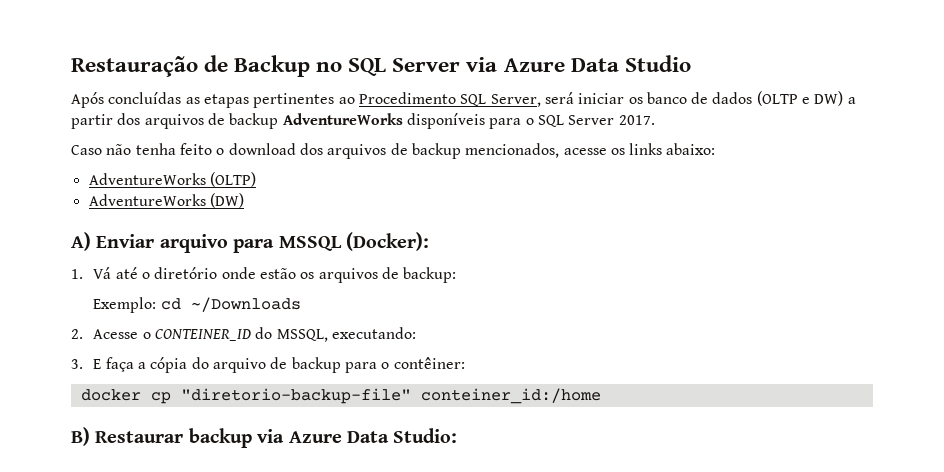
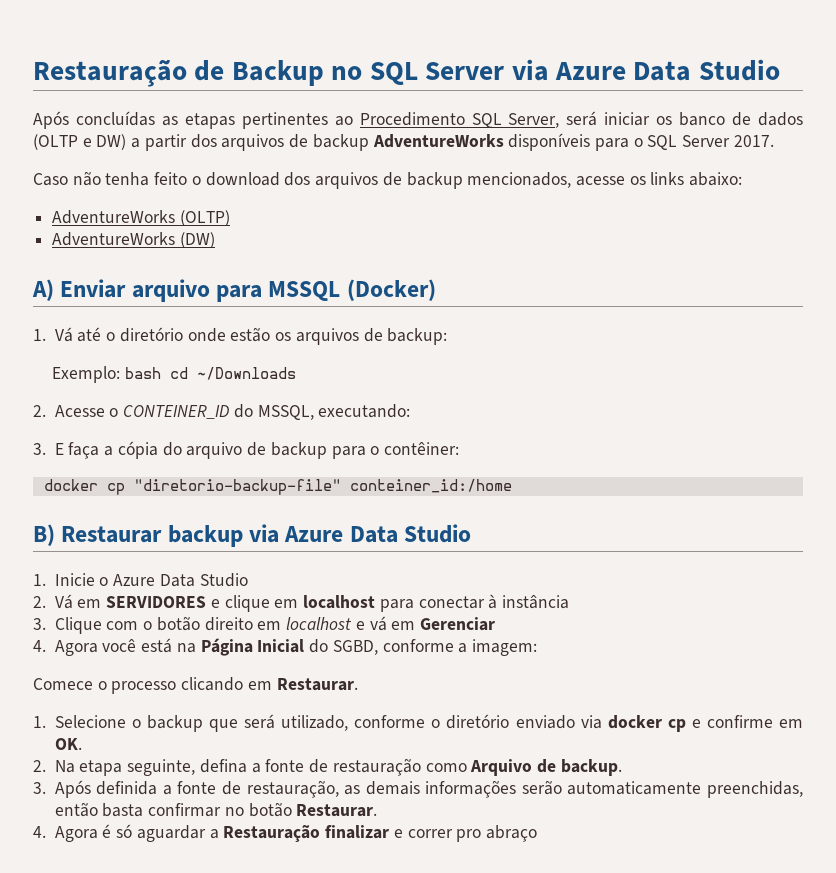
[346,232,429,251] (Docker): -> [346,279,436,301] (Docker)
(157, 305) none -> [125,367,162,379] bash
[393,428,458,443] Studio: -> [404,524,472,543] [33,573,248,587] [33,594,570,612] [33,616,496,634] [33,638,538,656] [33,677,358,694] [33,714,804,732] [54,738,82,750] [33,758,622,776] [33,780,803,798] [54,802,378,817] [33,824,538,843] Studio // 1. Inicie o Azure Data Studio // 2. Vá em SERVIDORES e clique em localhost para conectar à instância // 3. Clique com o botão direito em localhost e vá em Gerenciar // 4. Agora você está na Página Inicial do SGBD, conforme a imagem: // Comece o processo clicando em Restaurar. // 1. Selecione o backup que será utilizado, conforme o diretório enviado via docker cp e confirme em OK. // 2. Na etapa seguinte, defina a fonte de restauração como Arquivo de backup. // 3. Após definida a fonte de restauração, as demais informações serão automaticamente preenchidas, então basta confirmar no botão Restaurar. // 4. Agora é só aguardar a Restauração finalizar e correr pro abraço

